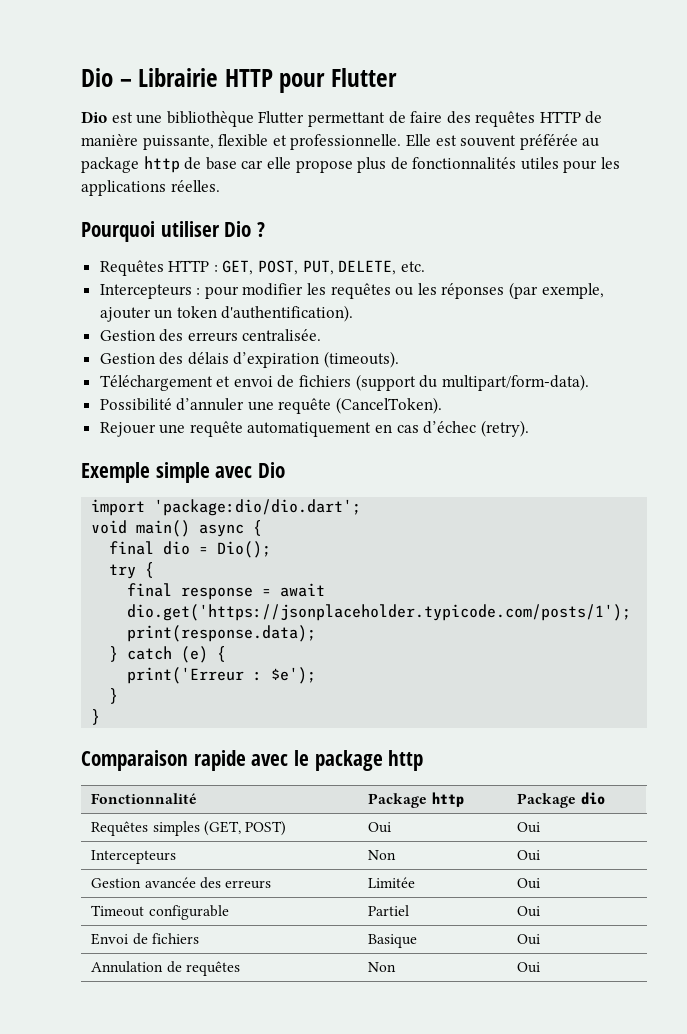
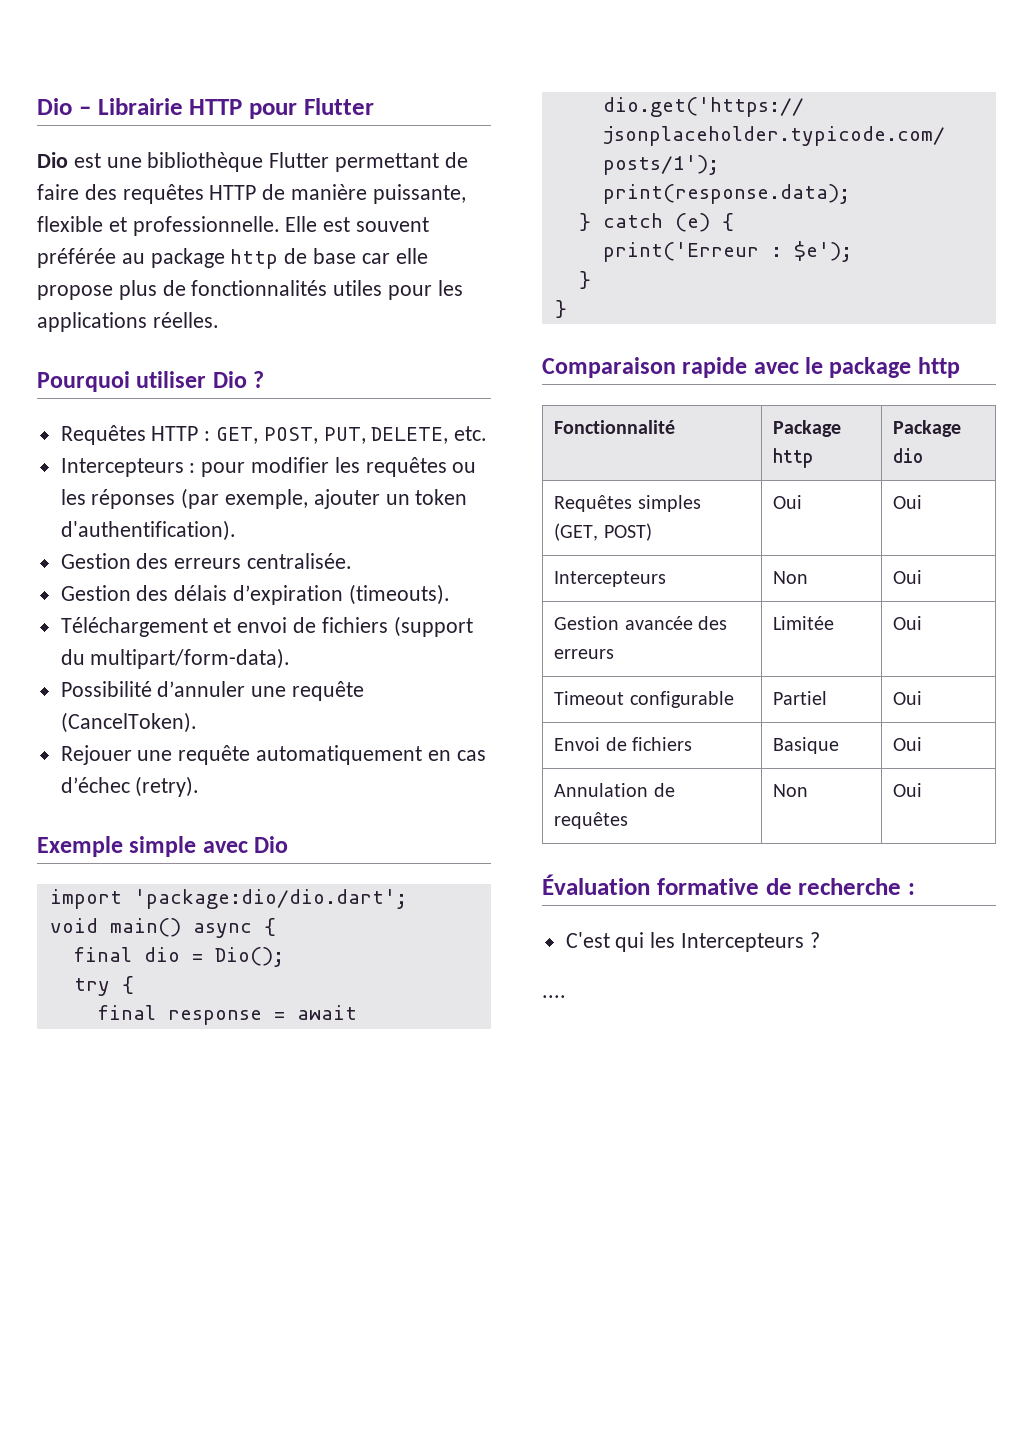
(541, 967) none -> [542,874,915,895] [565,932,820,952] [542,995,566,998] // Évaluation formative de recherche : // C'est qui les Intercepteurs ? // ....

